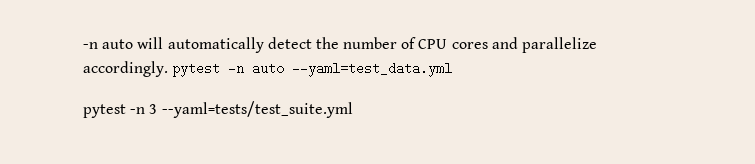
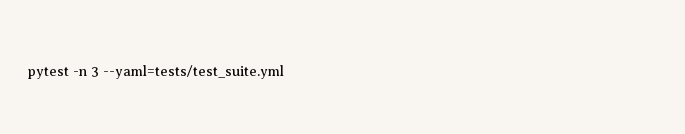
[83,37,598,53] [83,61,453,77] -n auto will automatically detect the number of CPU cores and parallelize accordingly. pytest -n auto --yaml=test_data.yml // -> (28, 73) none

